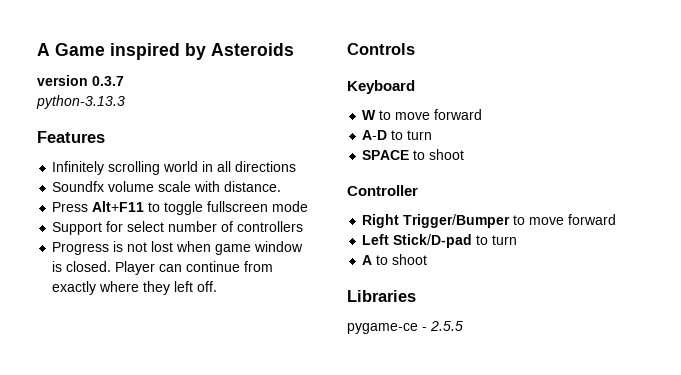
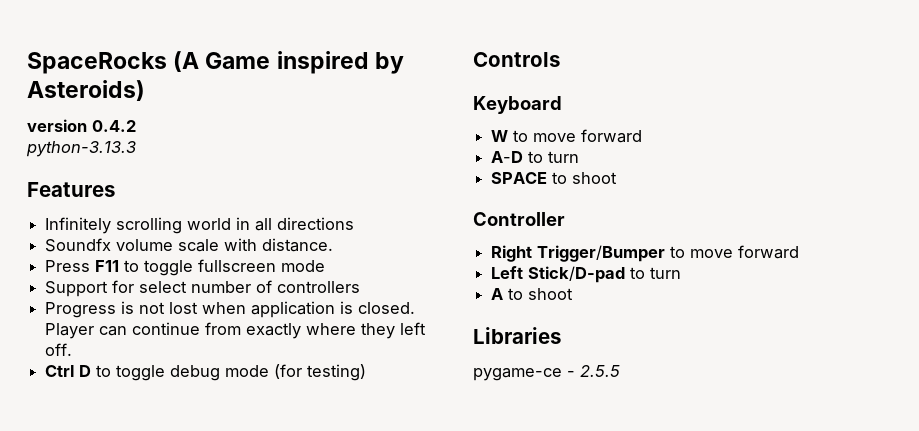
[37,43,50,56] A -> [27,51,200,74] SpaceRocks (A
[211,43,294,56] Asteroids -> [27,80,145,101] Asteroids)
[92,76,124,86] 0.3.7 -> [92,120,136,132] 0.4.2
[92,201,145,212] Alt+F11 -> [95,260,120,272] F11
[215,241,304,255] game window -> [251,301,336,318] application
(218, 286) none -> [45,364,367,381] // Ctrl D to toggle debug mode (for testing)

